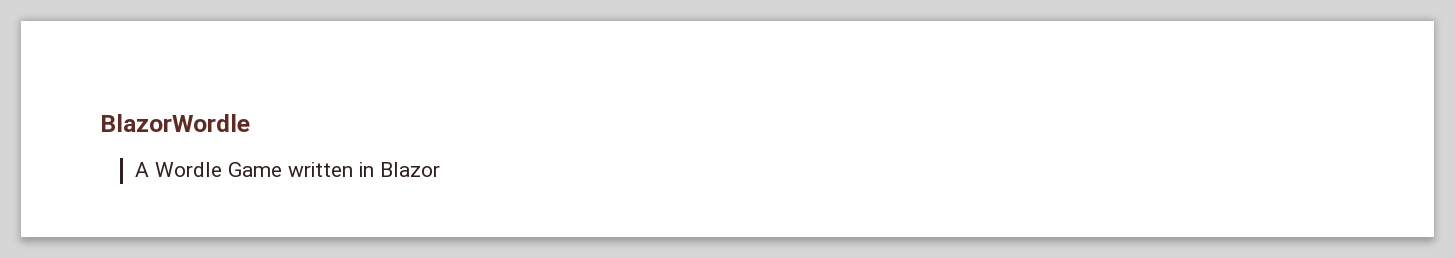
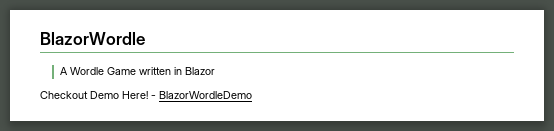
(441, 169) none -> [40,91,252,99] // Checkout Demo Here! - BlazorWordleDemo

